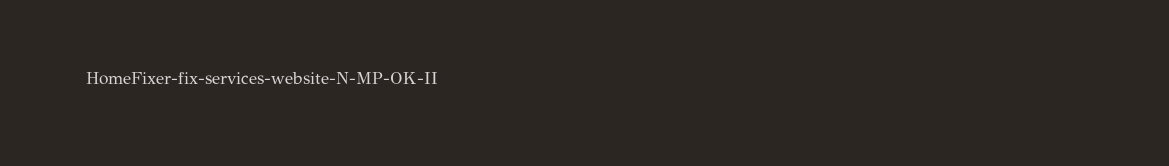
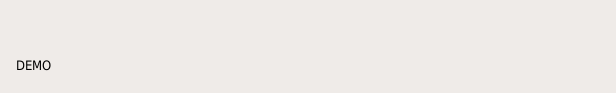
[86,72,438,85] HomeFixer-fix-services-website-N-MP-OK-II -> [16,60,51,71] DEMO

